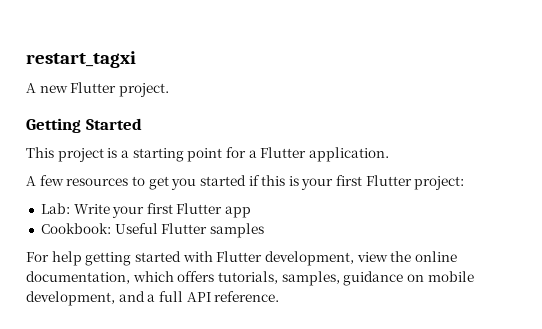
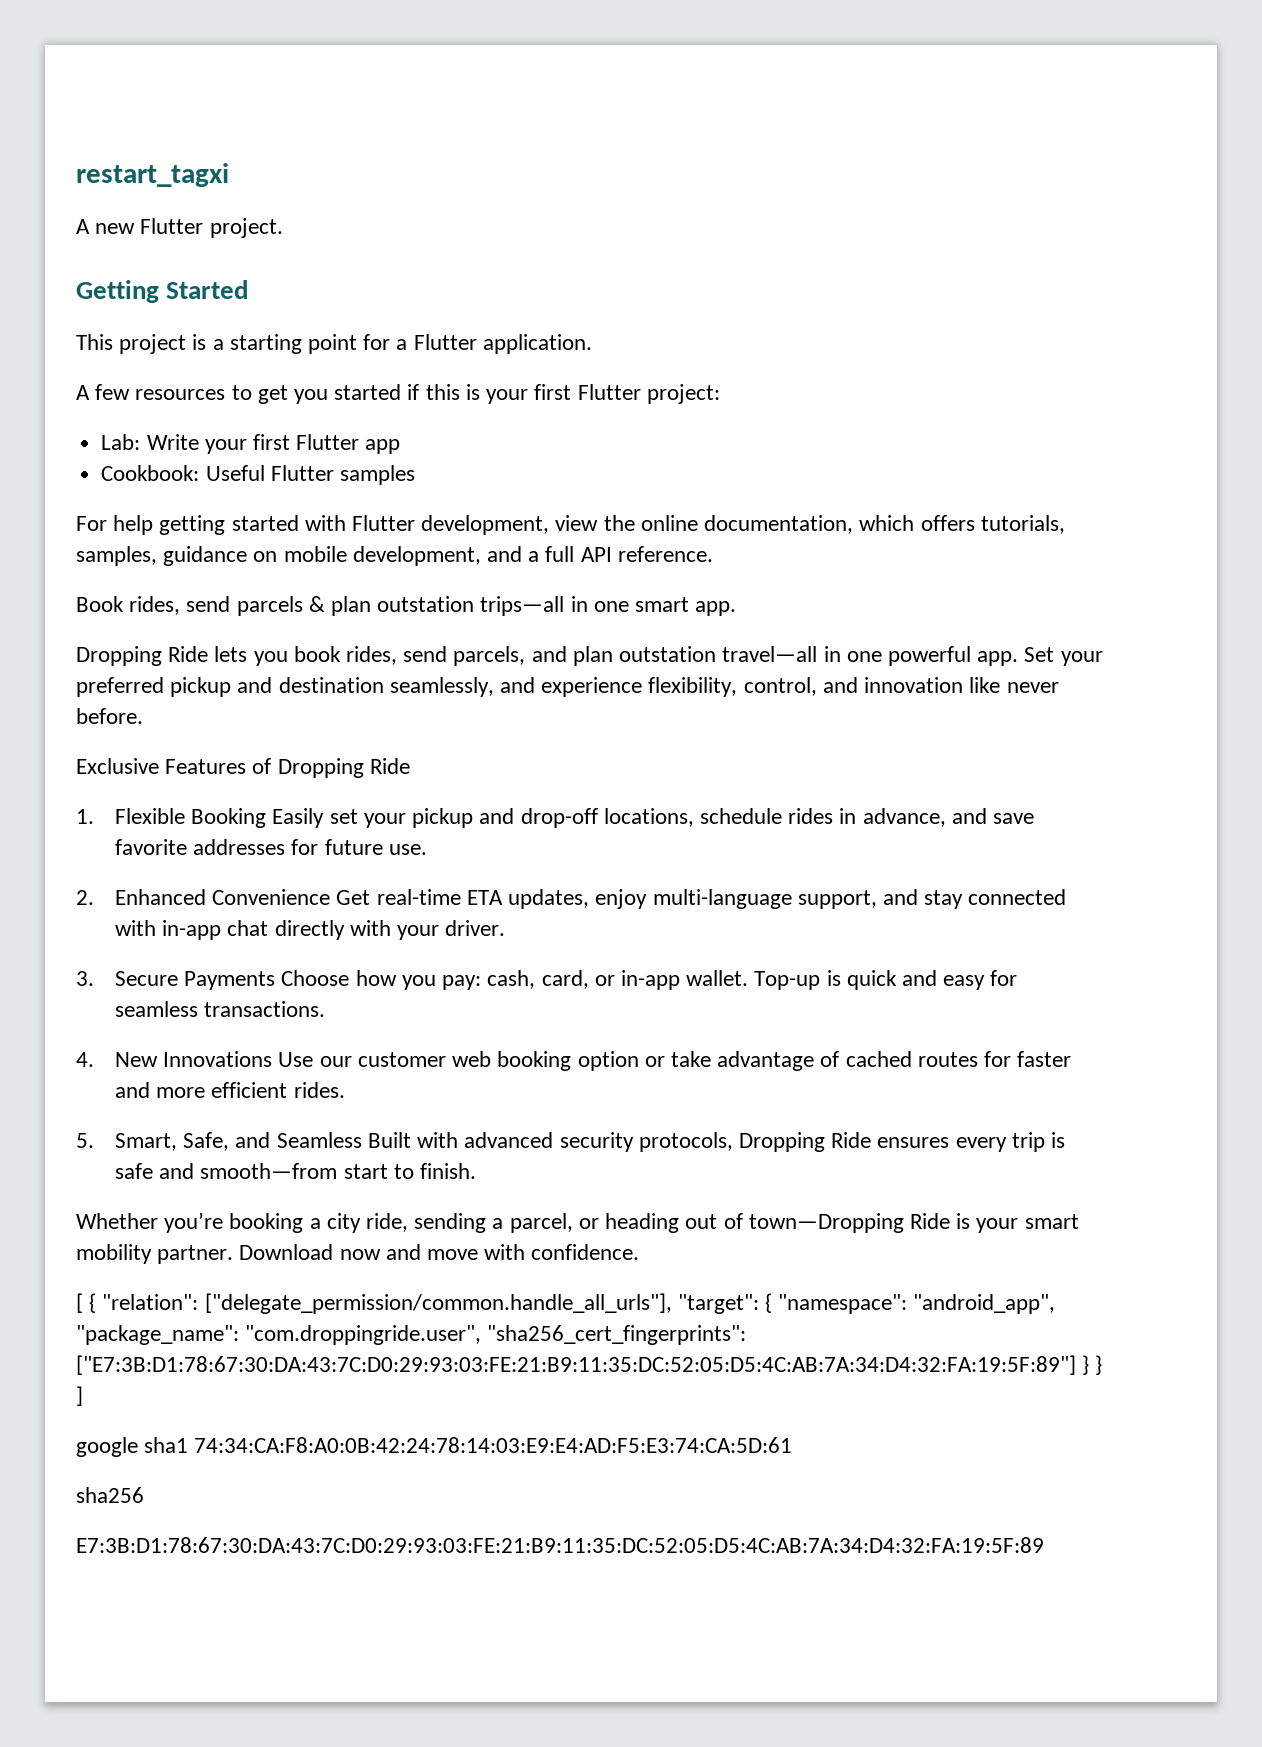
(280, 296) none -> [76,596,737,616] [76,646,1103,666] [76,677,1059,697] [76,708,143,724] [76,758,410,778] [76,808,1034,828] [115,839,427,855] [76,889,1067,909] [115,920,506,940] [76,970,1018,990] [115,1001,326,1017] [76,1051,1072,1071] [115,1082,345,1098] [76,1132,1065,1152] [115,1163,477,1179] [76,1212,1079,1233] [76,1244,640,1264] [76,1293,1056,1314] [76,1325,747,1345] [76,1355,1103,1375] [76,1386,83,1406] [76,1437,793,1457] [76,1487,144,1503] [76,1537,1044,1553] // Book rides, send parcels & plan outstation trips—all in one smart app. // Dropping Ride lets you book rides, send parcels, and plan outstation travel—all in one powerful app. Set your preferred pickup and destination seamlessly, and experience flexibility, control, and innovation like never before. // Exclusive Features of Dropping Ride // 1. Flexible Booking Easily set your pickup and drop-off locations, schedule rides in advance, and save favorite addresses for future use. // 2. Enhanced Convenience Get real-time ETA updates, enjoy multi-language support, and stay connected with in-app chat directly with your driver. // 3. Secure Payments Choose how you pay: cash, card, or in-app wallet. Top-up is quick and easy for seamless transactions. // 4. New Innovations Use our customer web booking option or take advantage of cached routes for faster and more efficient rides. // 5. Smart, Safe, and Seamless Built with advanced security protocols, Dropping Ride ensures every trip is safe and smooth—from start to finish. // Whether you’re booking a city ride, sending a parcel, or heading out of town—Dropping Ride is your smart mobility partner. Download now and move with confidence. // [ { "relation": ["delegate_permission/common.handle_all_urls"], "target": { "namespace": "android_app", "package_name": "com.droppingride.user", "sha256_cert_fingerprints": ["E7:3B:D1:78:67:30:DA:43:7C:D0:29:93:03:FE:21:B9:11:35:DC:52:05:D5:4C:AB:7A:34:D4:32:FA:19:5F:89"] } } ] // google sha1 74:34:CA:F8:A0:0B:42:24:78:14:03:E9:E4:AD:F5:E3:74:CA:5D:61 // sha256 // E7:3B:D1:78:67:30:DA:43:7C:D0:29:93:03:FE:21:B9:11:35:DC:52:05:D5:4C:AB:7A:34:D4:32:FA:19:5F:89

